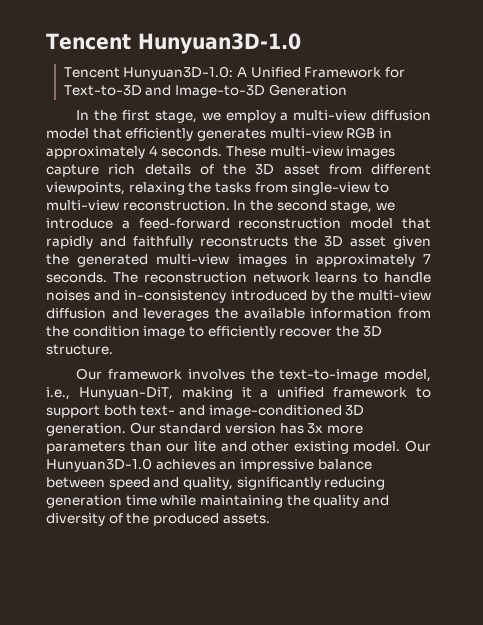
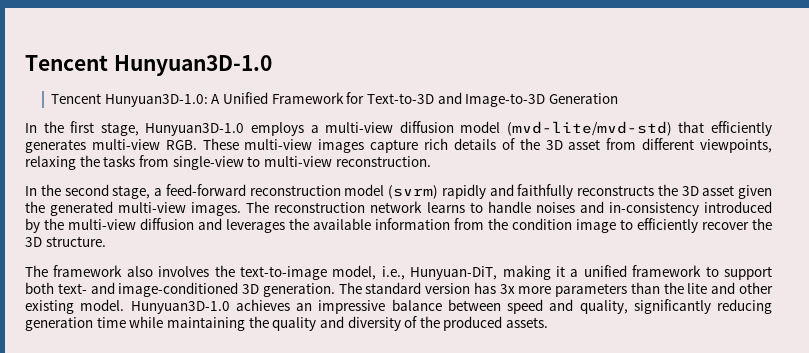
[201,110,276,123] we employ -> [145,122,304,136] Hunyuan3D-1.0 employs
(89, 133) none -> [506,121,672,136] (mvd-lite/mvd-std)
[346,127,392,139] [46,145,223,159] RGB in approximately 4 seconds. -> [165,140,197,150] RGB.
(230, 205) none -> (431, 161) //
[375,202,395,211] [46,218,113,229] we introduce -> (151, 192) none
[402,218,431,229] that -> [388,185,438,199] (svrm)
[237,254,431,267] [46,272,107,283] images in approximately 7 seconds. -> [191,202,242,216] images.
[76,368,183,380] Our framework -> [25,265,153,277] The framework also
[129,422,156,434] Our -> [338,282,362,294] The
[166,443,190,452] our -> [663,282,684,294] the
[405,440,431,452] Our -> (125, 305) none

